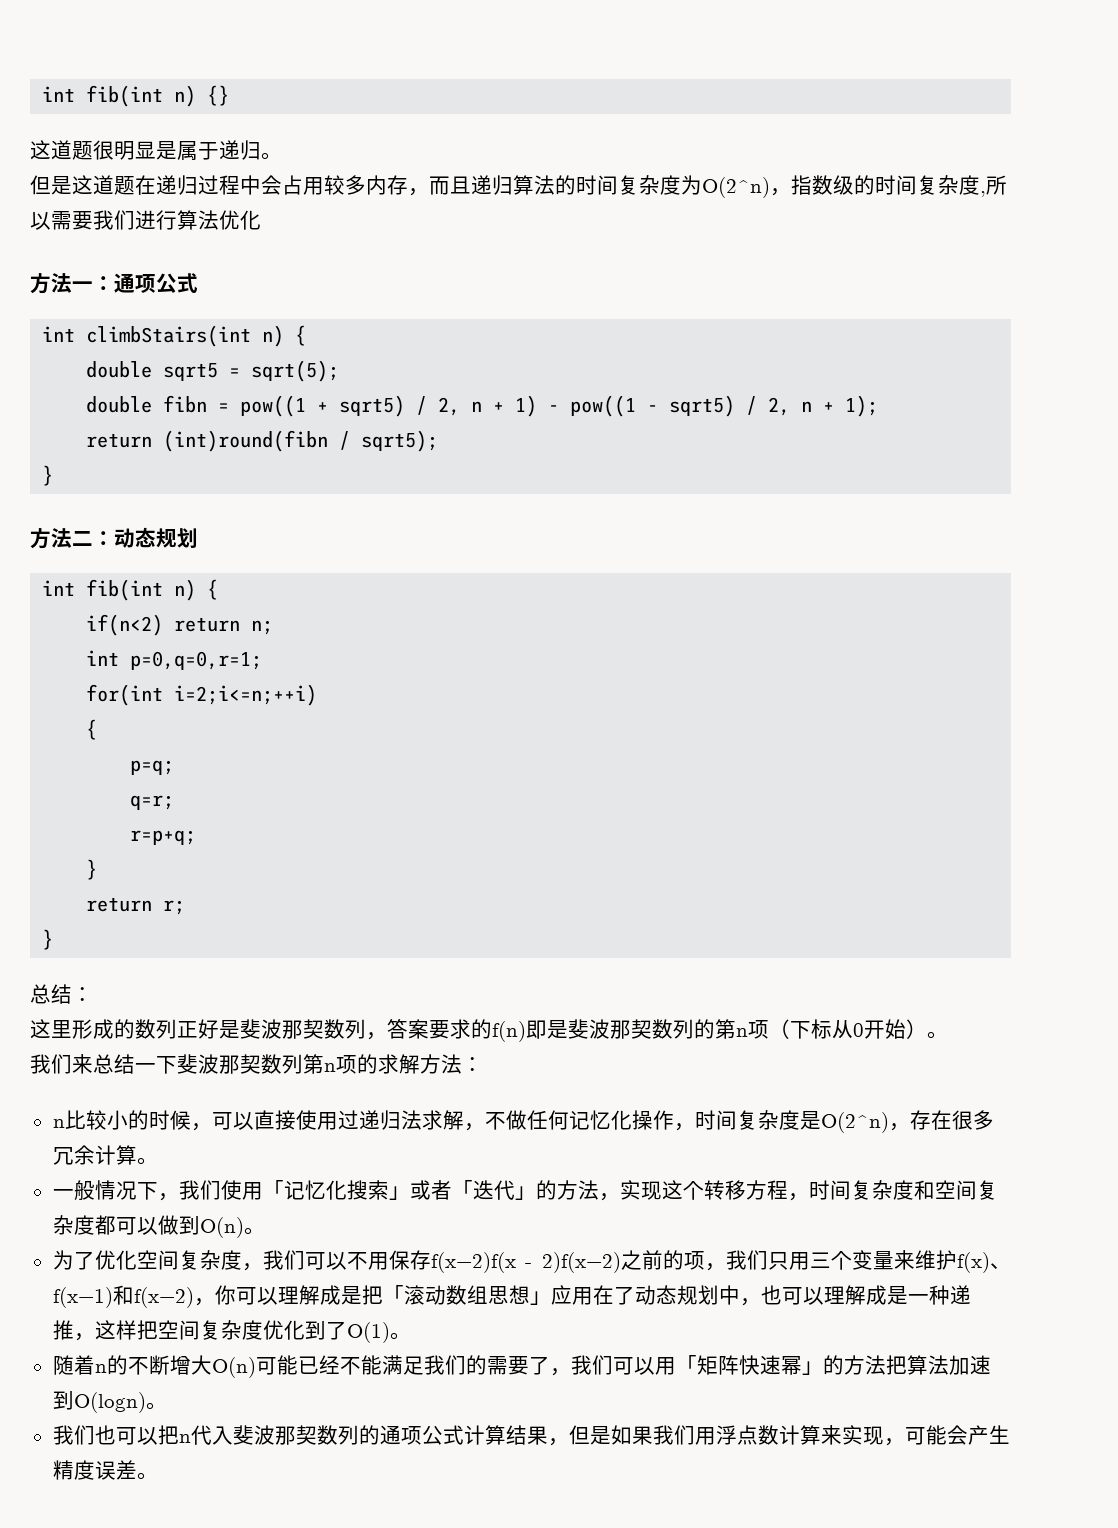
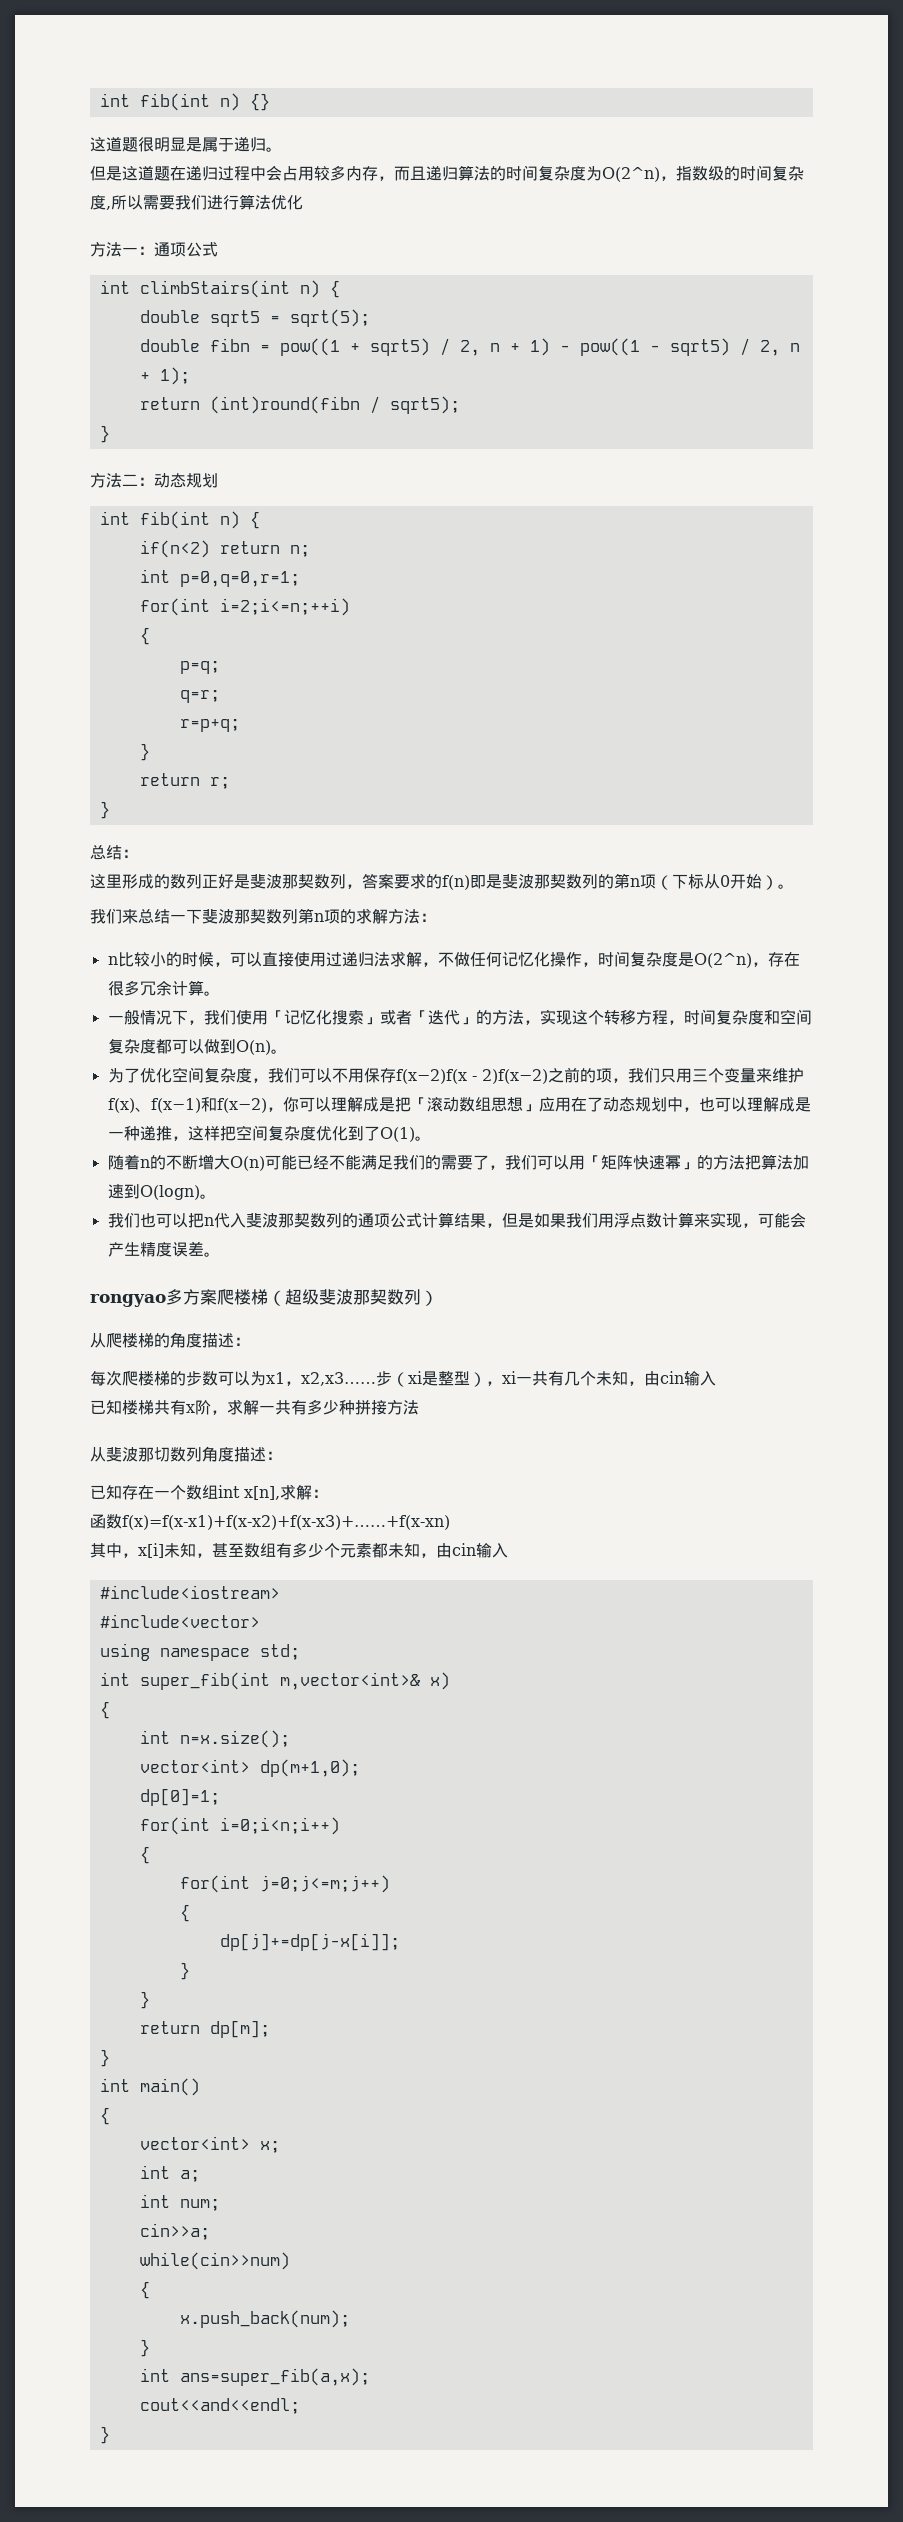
(158, 1476) none -> [90,1289,438,1307] [90,1332,250,1348] [90,1370,716,1387] [90,1399,419,1415] [90,1446,282,1462] [90,1484,328,1500] [90,1514,450,1530] [90,1542,508,1558] [99,1585,280,1599] [99,1614,260,1628] [99,1643,300,1661] [99,1672,450,1690] [99,1701,110,1719] [139,1730,290,1748] [139,1759,360,1777] [139,1788,220,1806] [139,1817,340,1835] [139,1846,150,1864] [179,1875,390,1893] [179,1904,190,1922] [219,1933,400,1951] [179,1962,190,1980] [139,1991,150,2009] [139,2020,270,2038] [99,2049,110,2067] [99,2078,200,2096] [99,2107,110,2125] [139,2136,280,2153] [139,2165,200,2182] [139,2194,220,2211] [139,2223,210,2240] [139,2252,290,2270] [139,2281,150,2299] [179,2310,350,2328] [139,2339,150,2357] [139,2368,370,2386] [139,2398,300,2414] [99,2426,110,2444] // rongyao多方案爬楼梯（超级斐波那契数列） // 从爬楼梯的角度描述： // 每次爬楼梯的步数可以为x1，x2,x3……步（xi是整型），xi一共有几个未知，由cin输入 // 已知楼梯共有x阶，求解一共有多少种拼接方法 // 从斐波那切数列角度描述： // 已知存在一个数组int x[n],求解： // 函数f(x)=f(x-x1)+f(x-x2)+f(x-x3)+……+f(x-xn) // 其中，x[i]未知，甚至数组有多少个元素都未知，由cin输入 // #include<iostream> // #include<vector> // using namespace std; // int super_fib(int m,vector<int>& x) // { // int n=x.size(); // vector<int> dp(m+1,0); // dp[0]=1; // for(int i=0;i<n;i++) // { // for(int j=0;j<=m;j++) // { // dp[j]+=dp[j-x[i]]; // } // } // return dp[m]; // } // int main() // { // vector<int> x; // int a; // int num; // cin>>a; // while(cin>>num) // { // x.push_back(num); // } // int ans=super_fib(a,x); // cout<<and<<endl; // }

